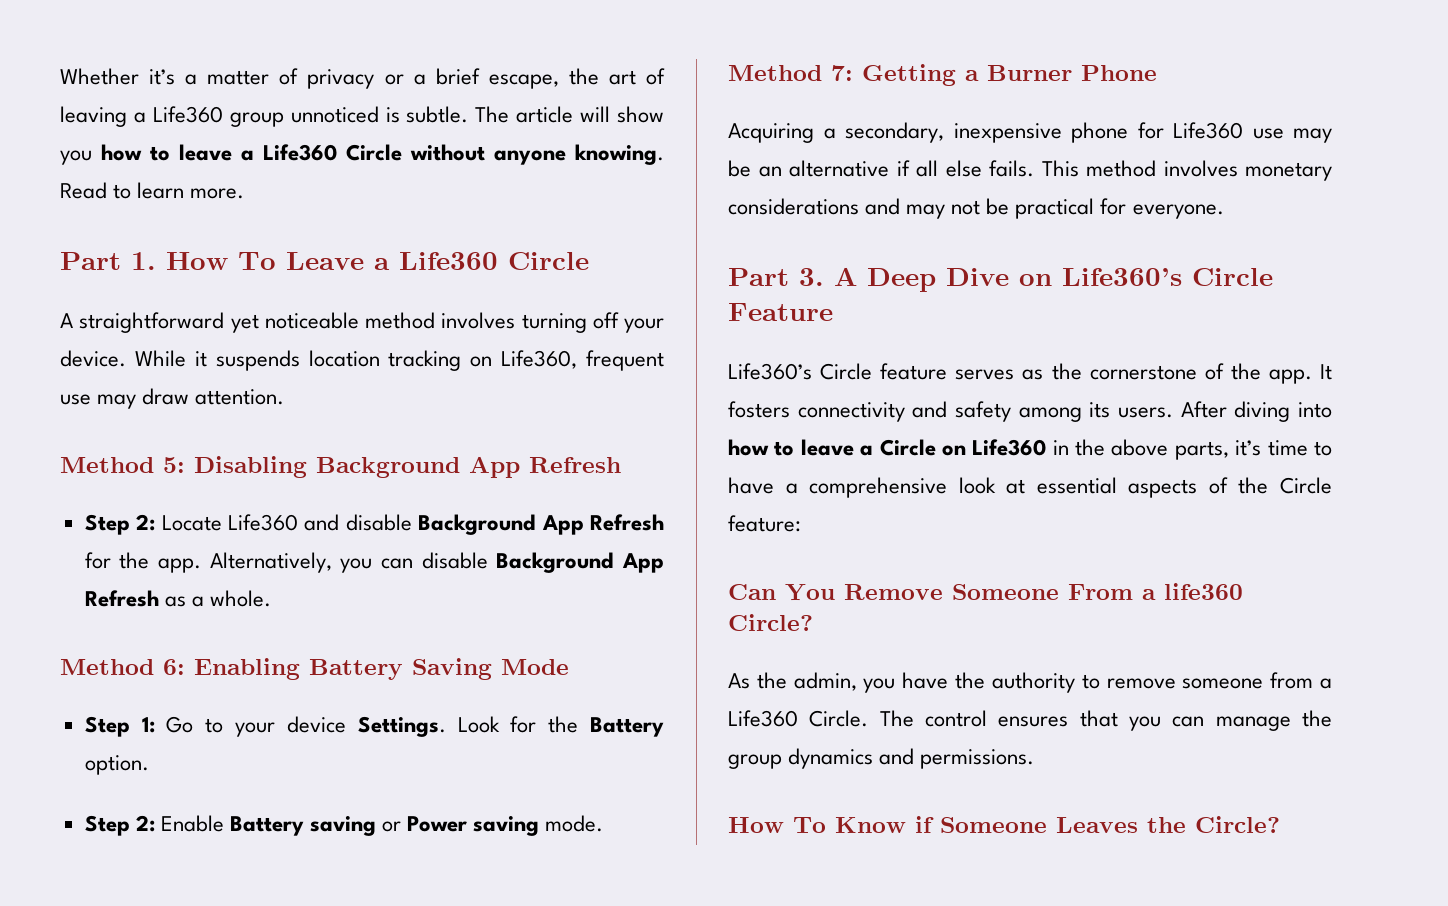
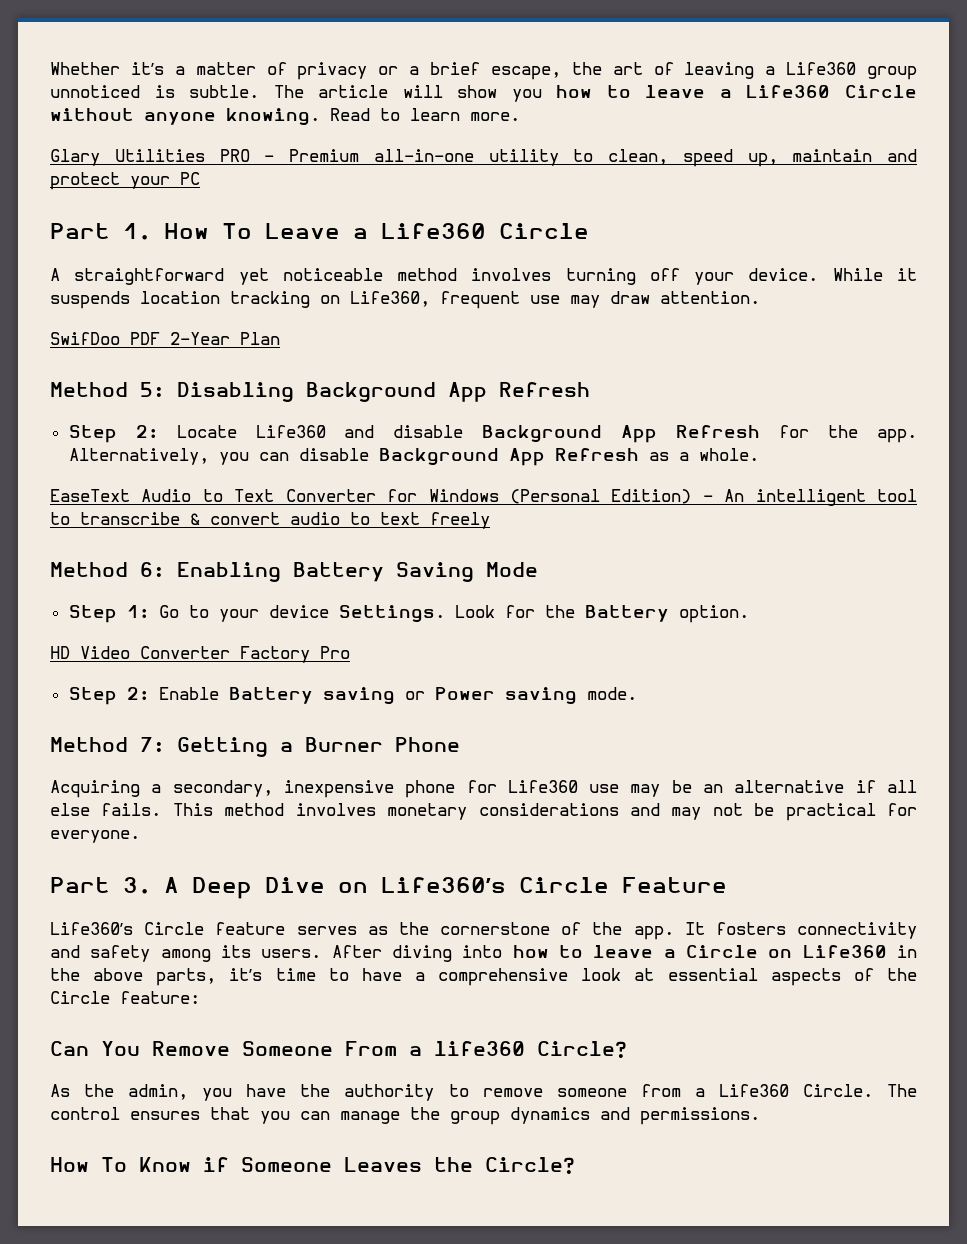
(245, 193) none -> [50,149,917,167] [50,172,200,190] // Glary Utilities PRO - Premium all-in-one utility to clean, speed up, maintain and protect your PC
(285, 397) none -> [50,332,280,345] // SwifDoo PDF 2-Year Plan
(271, 598) none -> [50,489,917,506] [50,512,490,529] // EaseText Audio to Text Converter for Windows (Personal Edition) - An intelligent tool to transcribe & convert audio to text freely
(149, 765) none -> [50,646,350,663] // HD Video Converter Factory Pro

